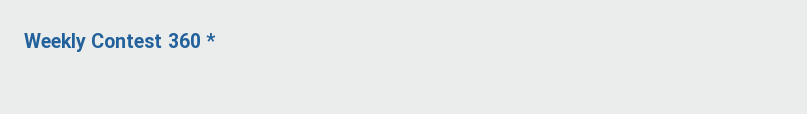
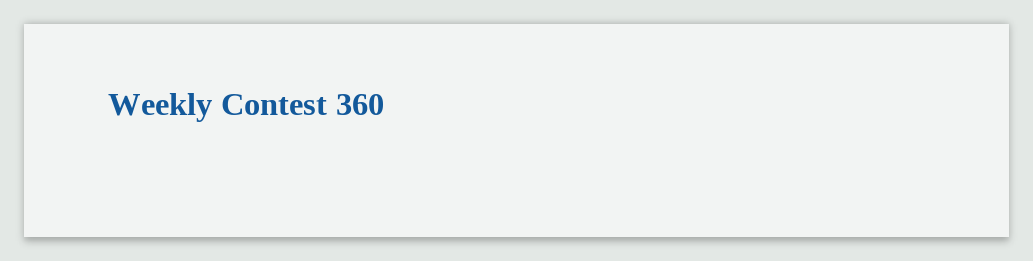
[205,33,216,48] * -> (384, 104) none

